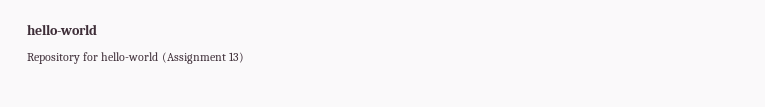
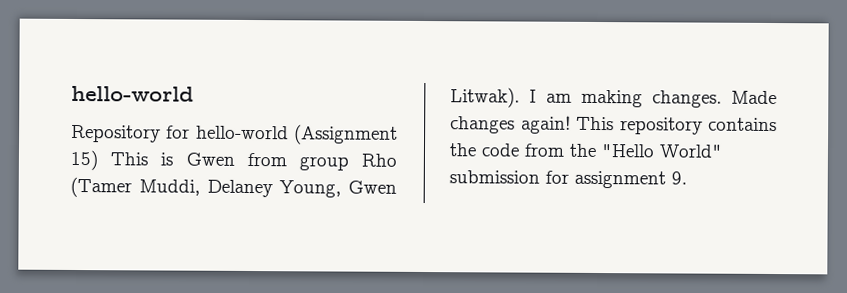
[228,52,244,63] 13) -> [70,149,397,171] [70,176,397,198] [450,87,777,108] [450,115,777,135] [449,143,723,158] [449,170,687,189] 15) This is Gwen from group Rho (Tamer Muddi, Delaney Young, Gwen Litwak). I am making changes. Made changes again! This repository contains the code from the "Hello World" submission for assignment 9.

